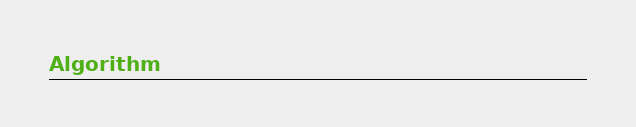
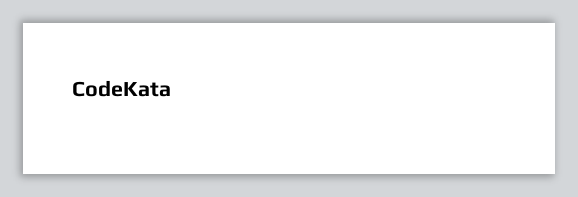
[49,56,161,75] Algorithm -> [72,80,171,97] CodeKata

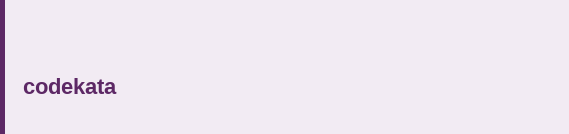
[72,80,171,97] CodeKata -> [23,78,117,94] codekata

